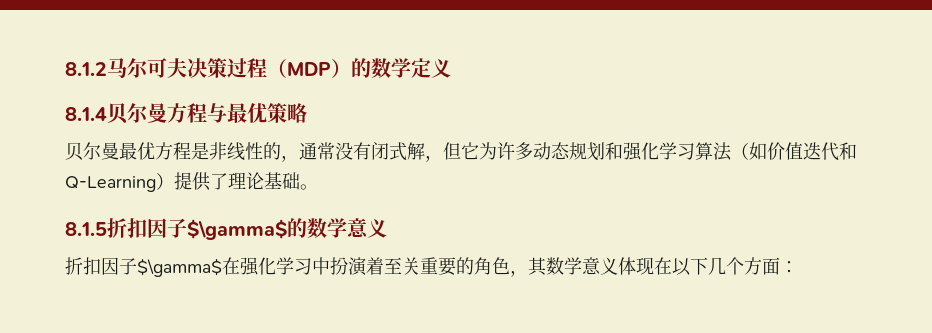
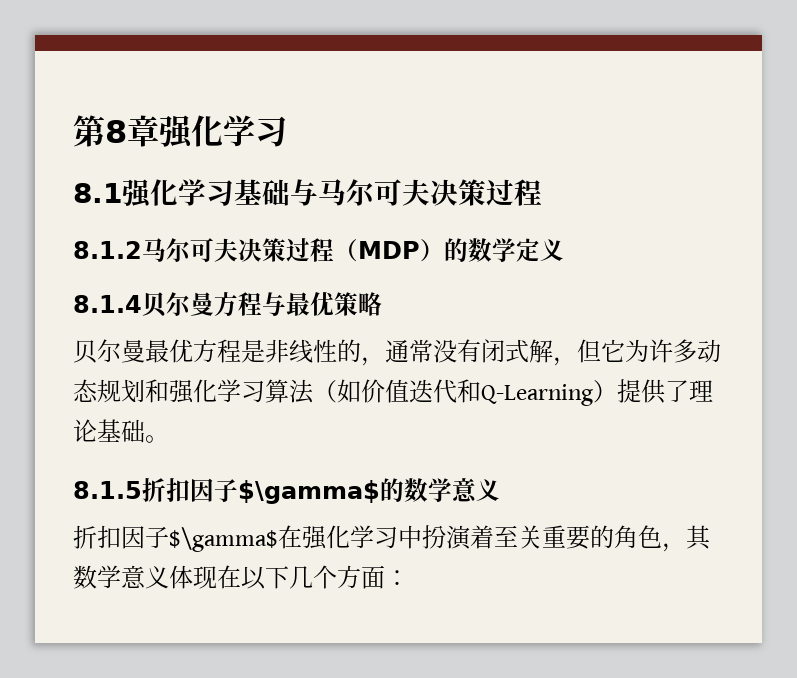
(65, 69) none -> [73,115,287,149] [73,179,542,208] 第8章强化学习 // 8.1强化学习基础与马尔可夫决策过程 //

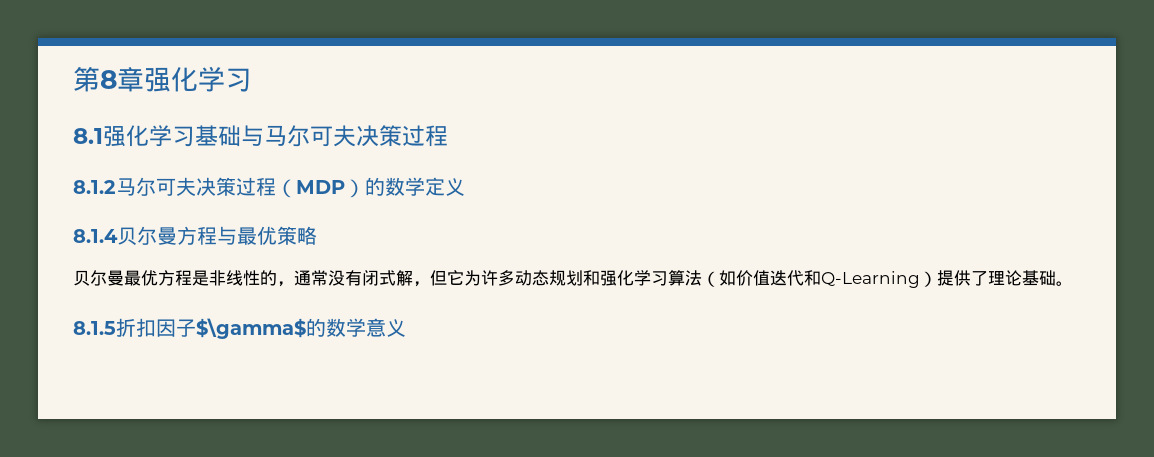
[73,525,711,552] [73,565,409,590] // 折扣因子$\gamma$在强化学习中扮演着至关重要的角色，其数学意义体现在以下几个方面： -> (406, 328) none

